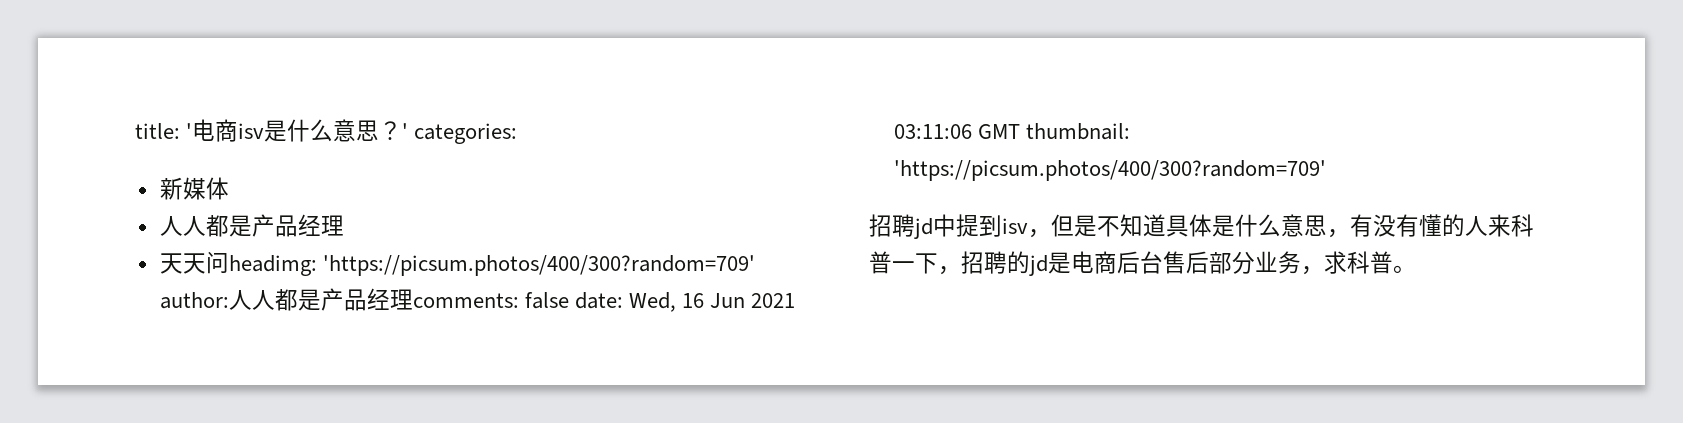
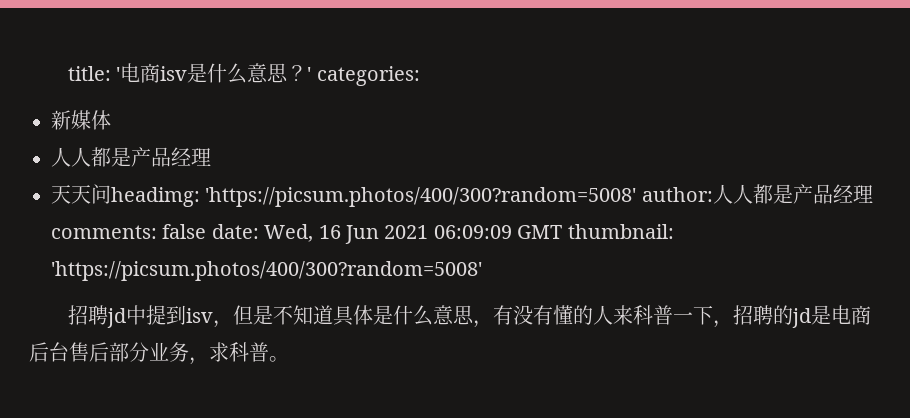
[322,255,755,276] 'https://picsum.photos/400/300?random=709' -> [205,187,637,207] 'https://picsum.photos/400/300?random=5008'
[893,124,972,139] 03:11:06 -> [433,225,512,239] 06:09:09
[893,160,1326,181] 'https://picsum.photos/400/300?random=709' -> [51,261,482,281] 'https://picsum.photos/400/300?random=5008'

